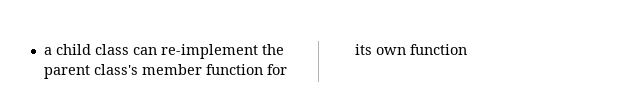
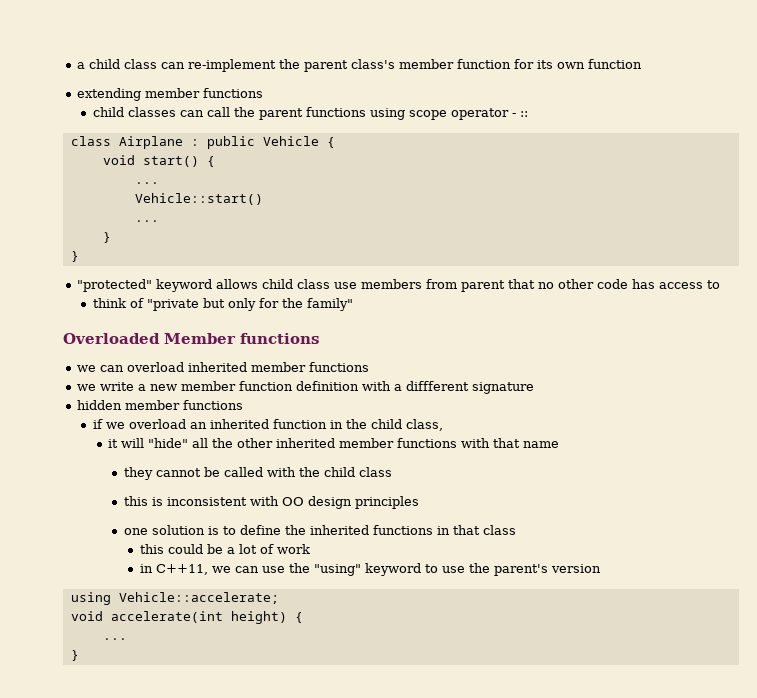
(467, 49) none -> [77,88,264,101] [92,107,528,120] [70,136,335,149] [102,155,215,167] [134,182,159,184] [134,193,263,205] [134,220,159,222] [102,232,111,243] [70,251,79,262] [77,279,721,292] [92,298,353,311] [63,333,319,344] [77,362,370,372] [77,381,535,394] [77,400,244,410] [92,419,443,431] [108,438,560,448] [124,467,393,480] [124,496,420,509] [124,525,517,535] [139,544,310,554] [139,563,601,576] [70,592,279,605] [70,611,303,624] [102,638,127,640] [70,650,79,661] // extending member functions // child classes can call the parent functions using scope operator - :: // class Airplane : public Vehicle { // void start() { // ... // Vehicle::start() // ... // } // } // "protected" keyword allows child class use members from parent that no other code has access to // think of "private but only for the family" // Overloaded Member functions // we can overload inherited member functions // we write a new member function definition with a diffferent signature // hidden member functions // if we overload an inherited function in the child class, // it will "hide" all the other inherited member functions with that name // they cannot be called with the child class // this is inconsistent with OO design principles // one solution is to define the inherited functions in that class // this could be a lot of work // in C++11, we can use the "using" keyword to use the parent's version // using Vehicle::accelerate; // void accelerate(int height) { // ... // }

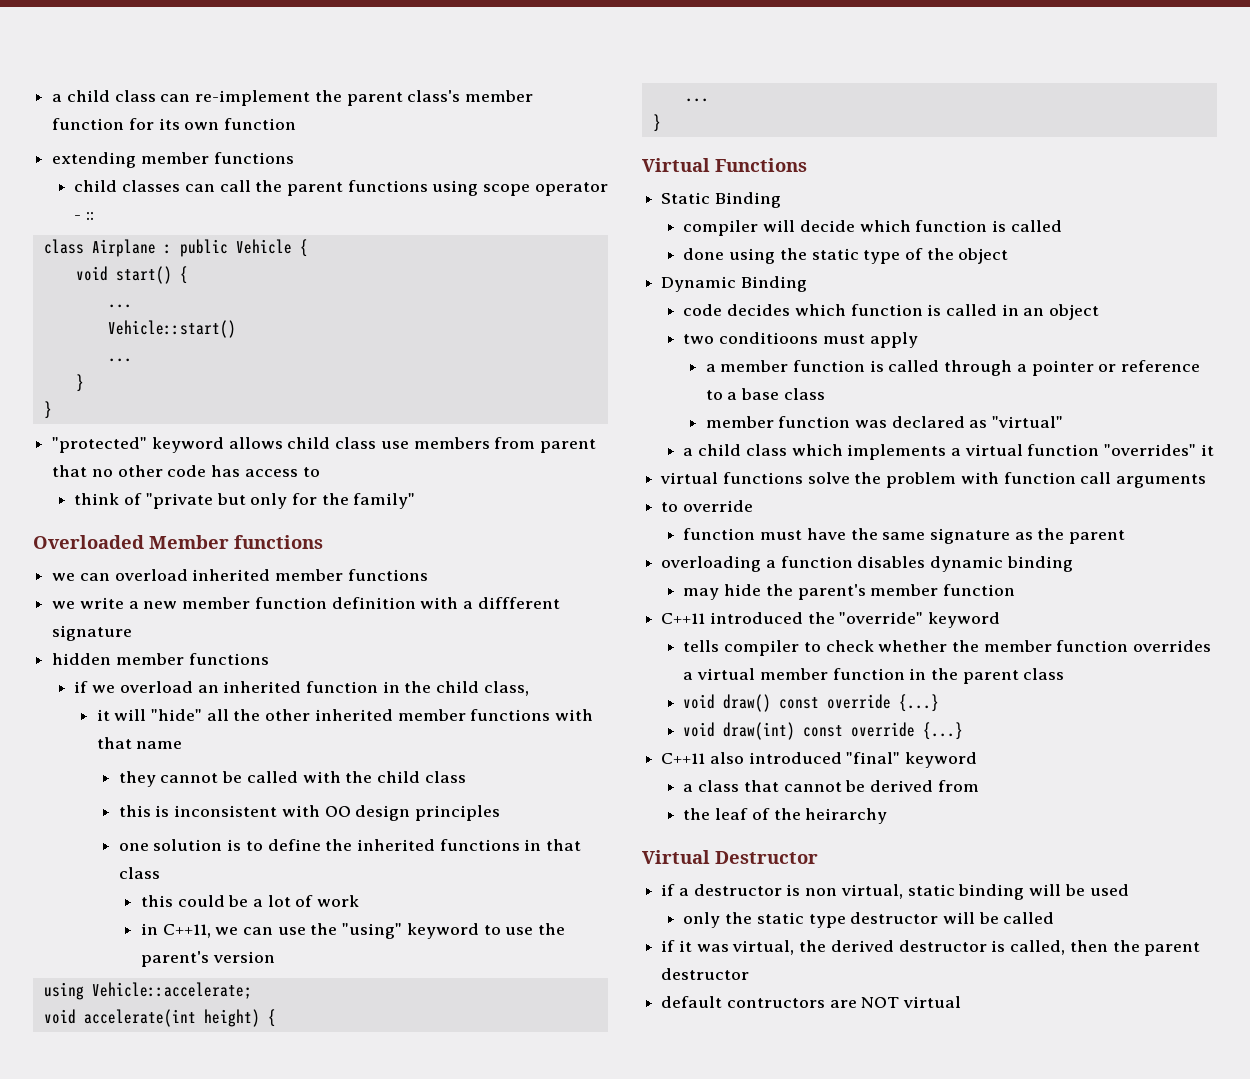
(79, 655) none -> [642,158,807,172] [661,192,781,208] [683,220,1062,236] [683,248,1009,264] [661,276,807,292] [683,304,1100,320] [683,332,918,348] [705,360,1201,376] [705,388,825,400] [705,416,1064,428] [683,444,1214,460] [660,472,1207,488] [661,500,753,512] [683,528,1126,544] [661,556,1073,572] [683,584,1016,600] [661,612,1001,628] [683,640,1212,656] [683,668,1065,684] [683,694,940,712] [683,722,964,740] [661,752,978,768] [683,780,979,792] [683,808,888,824] [642,850,818,864] [661,884,1129,900] [683,912,1055,928] [661,940,1201,956] [661,968,750,980] [661,996,962,1008] // Virtual Functions // Static Binding // compiler will decide which function is called // done using the static type of the object // Dynamic Binding // code decides which function is called in an object // two conditioons must apply // a member function is called through a pointer or reference to a base class // member function was declared as "virtual" // a child class which implements a virtual function "overrides" it // virtual functions solve the problem with function call arguments // to override // function must have the same signature as the parent // overloading a function disables dynamic binding // may hide the parent's member function // C++11 introduced the "override" keyword // tells compiler to check whether the member function overrides a virtual member function in the parent class // void draw() const override {...} // void draw(int) const override {...} // C++11 also introduced "final" keyword // a class that cannot be derived from // the leaf of the heirarchy // Virtual Destructor // if a destructor is non virtual, static binding will be used // only the static type destructor will be called // if it was virtual, the derived destructor is called, then the parent destructor // default contructors are NOT virtual

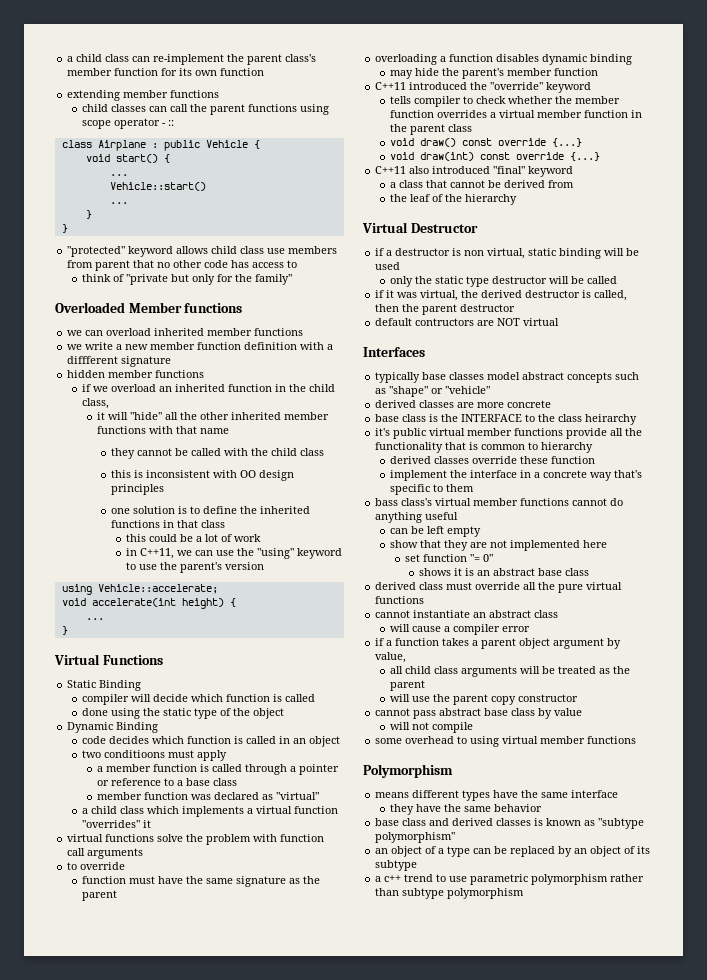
[805,808,888,824] heirarchy -> [464,194,517,205] hierarchy
(962, 1002) none -> [363,347,425,357] [375,372,640,383] [375,386,491,397] [375,400,552,408] [375,414,638,425] [375,428,643,439] [375,442,594,453] [389,456,595,464] [389,470,642,481] [389,484,474,495] [375,498,624,506] [375,512,459,523] [389,526,481,537] [389,540,607,551] [404,554,493,562] [419,568,590,576] [375,582,623,593] [375,596,425,604] [375,610,559,618] [389,624,530,635] [375,638,622,649] [375,652,407,663] [389,666,630,677] [389,680,425,691] [389,694,578,705] [375,708,583,719] [389,722,473,733] [375,736,637,747] [363,764,453,778] [375,790,619,801] [389,804,542,815] [375,818,645,829] [375,832,456,843] [375,846,651,857] [375,860,418,871] [375,874,645,885] [375,888,525,899] // Interfaces // typically base classes model abstract concepts such as "shape" or "vehicle" // derived classes are more concrete // base class is the INTERFACE to the class heirarchy // it's public virtual member functions provide all the functionality that is common to hierarchy // derived classes override these function // implement the interface in a concrete way that's specific to them // bass class's virtual member functions cannot do anything useful // can be left empty // show that they are not implemented here // set function "= 0" // shows it is an abstract base class // derived class must override all the pure virtual functions // cannot instantiate an abstract class // will cause a compiler error // if a function takes a parent object argument by value, // all child class arguments will be treated as the parent // will use the parent copy constructor // cannot pass abstract base class by value // will not compile // some overhead to using virtual member functions // Polymorphism // means different types have the same interface // they have the same behavior // base class and derived classes is known as "subtype polymorphism" // an object of a type can be replaced by an object of its subtype // a c++ trend to use parametric polymorphism rather than subtype polymorphism

